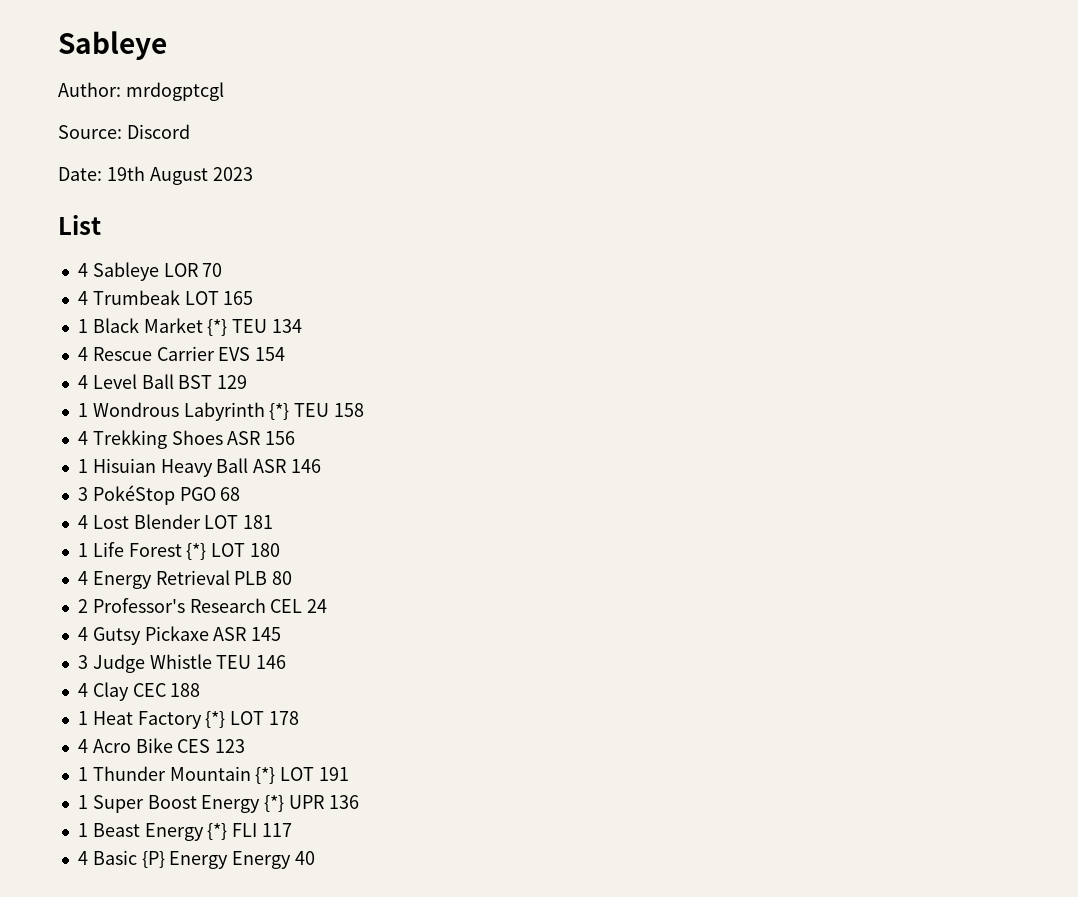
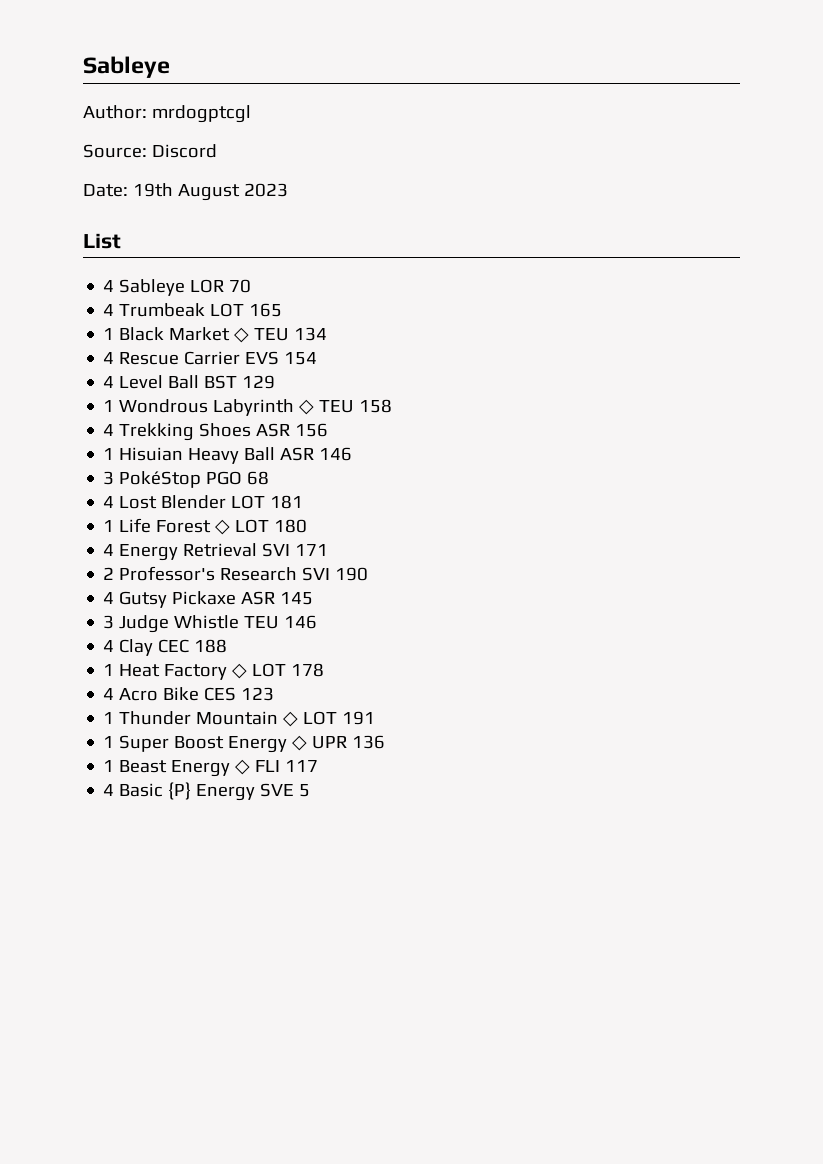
[207,319,228,336] {*} -> [234,327,250,343] ◇
[269,403,290,420] {*} -> [299,399,315,415] ◇
[186,543,207,560] {*} -> [215,519,231,535] ◇
[234,571,293,585] PLB 80 -> [262,543,329,557] SVI 171
[270,599,328,613] CEL 24 -> [302,567,369,581] SVI 190
[205,711,226,728] {*} -> [232,663,248,679] ◇
[255,767,276,784] {*} -> [283,711,299,727] ◇
[264,795,285,812] {*} -> [292,735,308,751] ◇
[207,823,228,840] {*} -> [235,759,251,775] ◇
[232,851,316,869] Energy 40 -> [260,783,311,797] SVE 5

